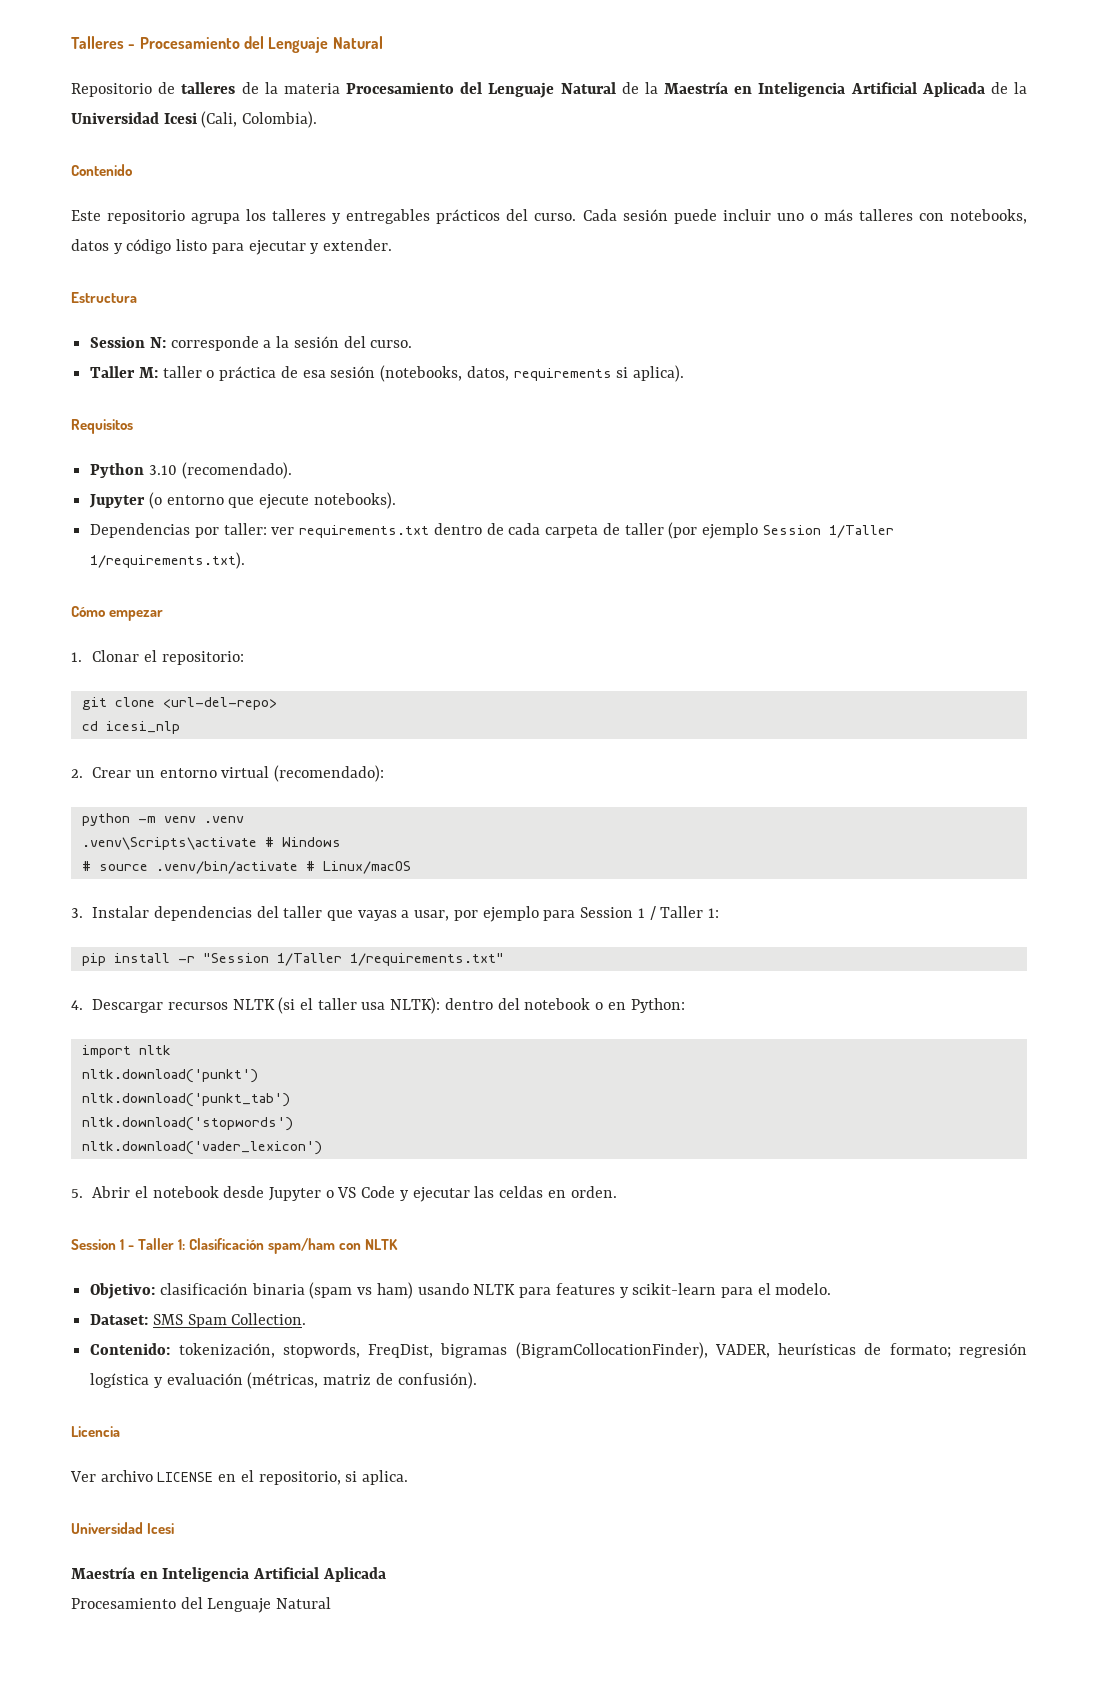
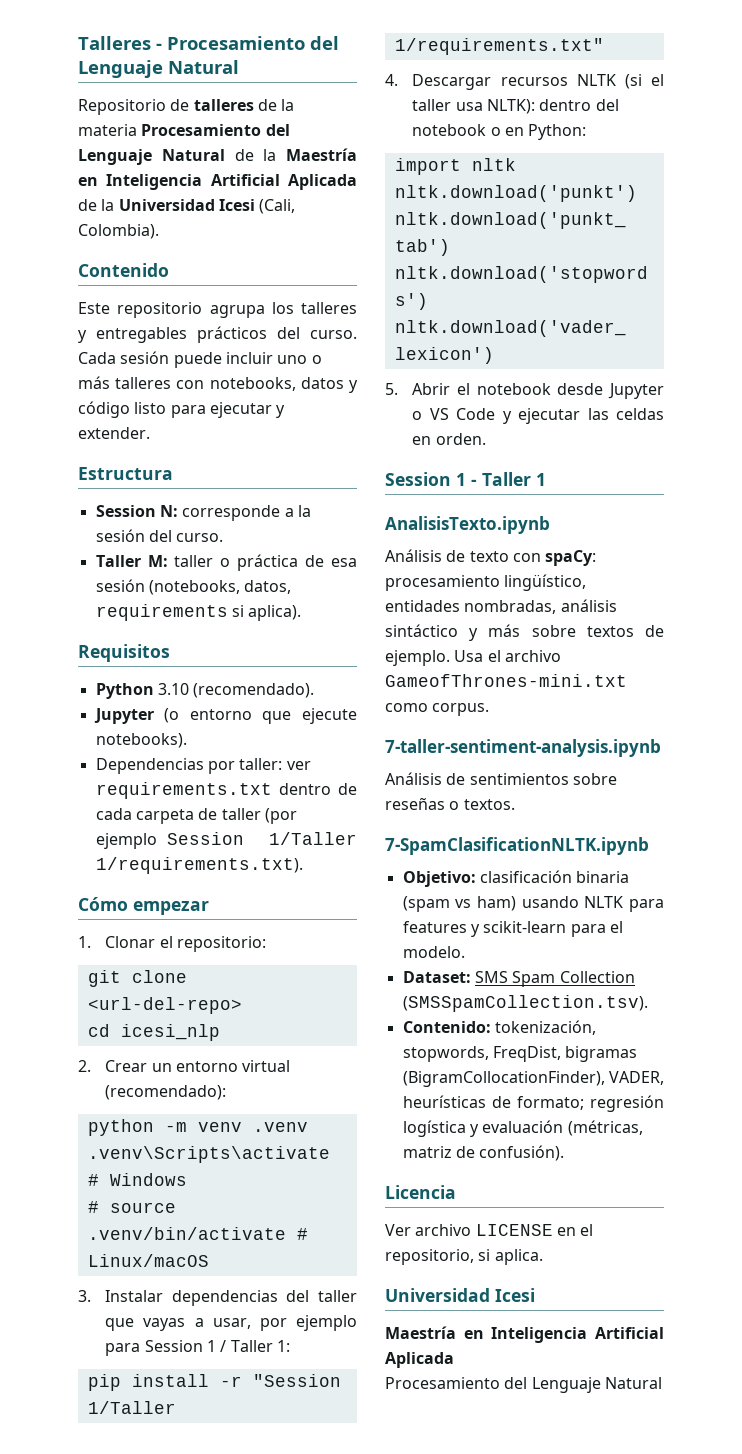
[178,1238,399,1254] 1: Clasificación spam/ham con NLTK -> [536,473,546,486] [385,516,550,534] [385,549,597,566] [385,574,587,591] [385,599,617,614] [385,624,664,641] [385,650,561,666] [385,674,627,687] [385,703,490,716] [385,739,661,757] [385,772,617,785] [385,797,515,810] [385,837,649,855] 1 // AnalisisTexto.ipynb // Análisis de texto con spaCy: procesamiento lingüístico, entidades nombradas, análisis sintáctico y más sobre textos de ejemplo. Usa el archivo GameofThrones-mini.txt como corpus. // 7-taller-sentiment-analysis.ipynb // Análisis de sentimientos sobre reseñas o textos. // 7-SpamClasificationNLTK.ipynb
[231,1313,307,1325] Collection. -> [559,971,635,983] [402,995,648,1012] Collection (SMSSpamCollection.tsv).

